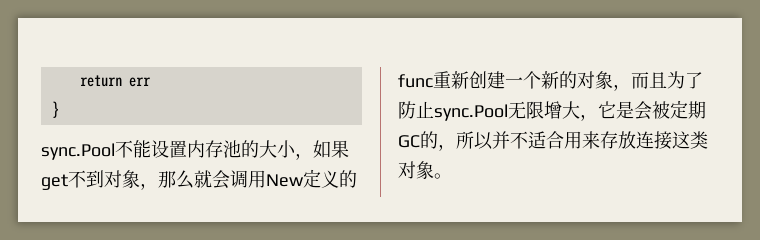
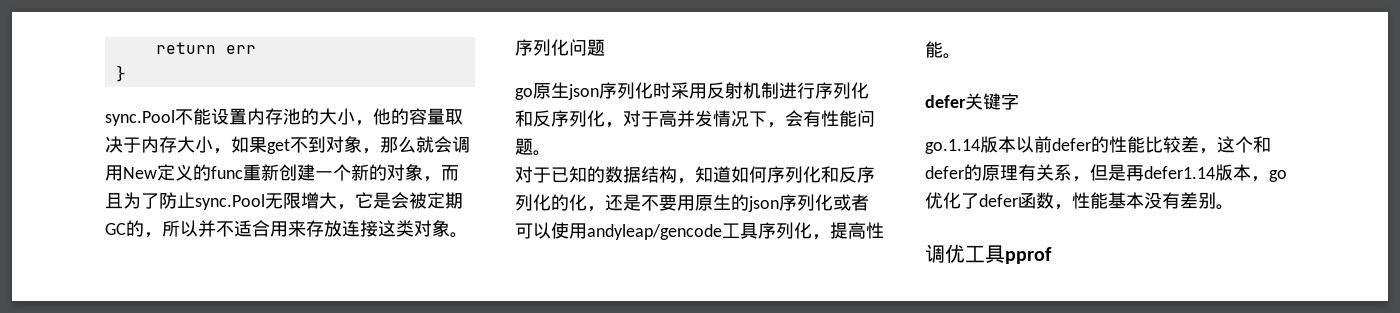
(313, 156) none -> [373,108,463,125] [105,136,231,154] 他的容量取决于内存大小，
(452, 176) none -> [515,39,605,56] [515,82,869,100] [515,110,875,128] [515,138,551,156] [515,166,875,184] [515,194,869,212] [515,222,884,240] [925,41,961,59] [925,93,1019,110] [925,136,1271,154] [925,164,1287,182] [925,192,1234,210] [925,244,1052,264] // 序列化问题 // go原生json序列化时采用反射机制进行序列化和反序列化，对于高并发情况下，会有性能问题。 // 对于已知的数据结构，知道如何序列化和反序列化的化，还是不要用原生的json序列化或者可以使用andyleap/gencode工具序列化，提高性能。 // defer关键字 // go.1.14版本以前defer的性能比较差，这个和defer的原理有关系，但是再defer1.14版本，go优化了defer函数，性能基本没有差别。 // 调优工具pprof

